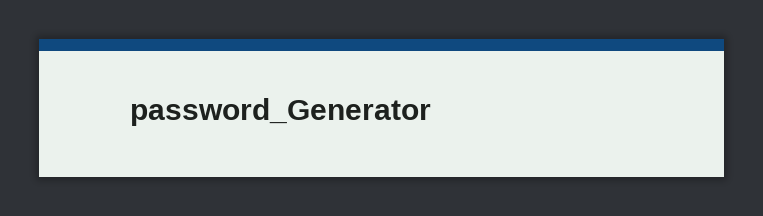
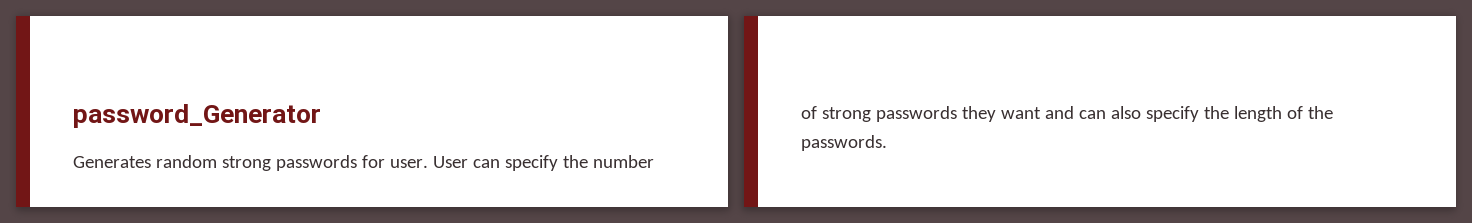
(431, 112) none -> [73,155,654,171] [801,106,1333,122] [801,135,887,151] // Generates random strong passwords for user. User can specify the number of strong passwords they want and can also specify the length of the passwords.

